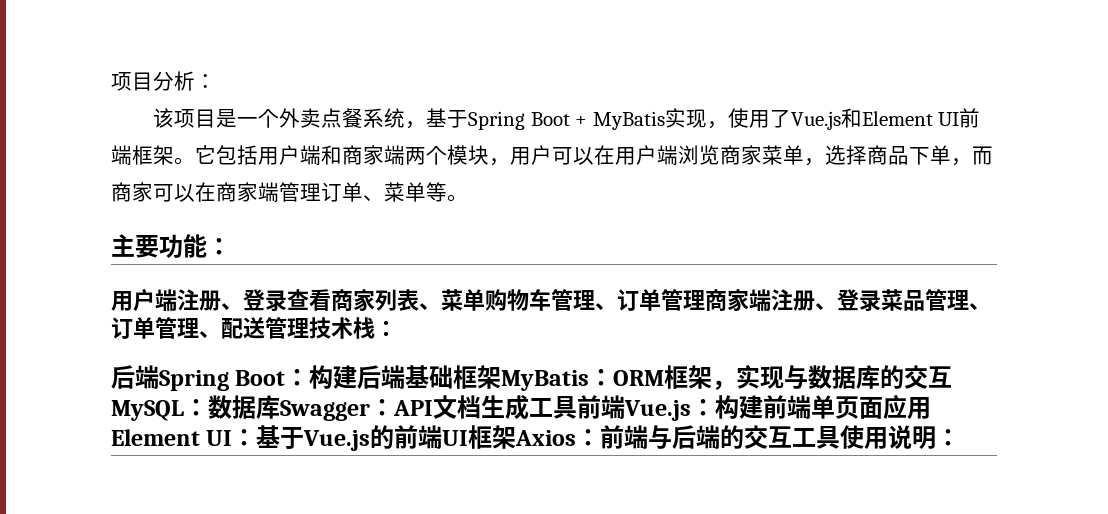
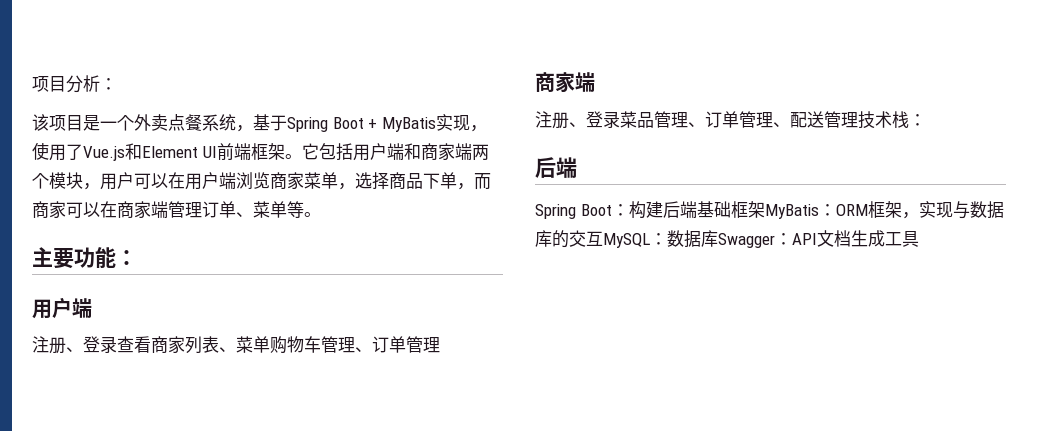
(177, 300) none -> (92, 308) //
[705,289,771,311] 商家端 -> [535,72,595,92] // 商家端 //
(159, 377) none -> (577, 167) //
[577,395,931,421] [111,425,961,451] 前端Vue.js：构建前端单页面应用Element UI：基于Vue.js的前端UI框架Axios：前端与后端的交互工具使用说明： -> (919, 239) none

